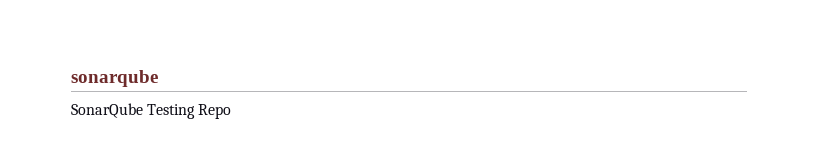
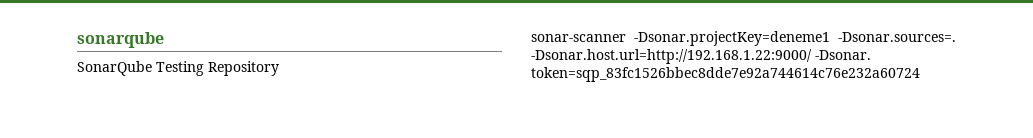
[198,104,232,119] Repo -> [208,61,279,76] [531,31,956,46] [531,49,871,64] [531,67,920,82] Repository // sonar-scanner -Dsonar.projectKey=deneme1 -Dsonar.sources=. -Dsonar.host.url=http://192.168.1.22:9000/ -Dsonar. token=sqp_83fc1526bbec8dde7e92a744614c76e232a60724

